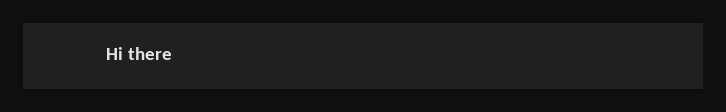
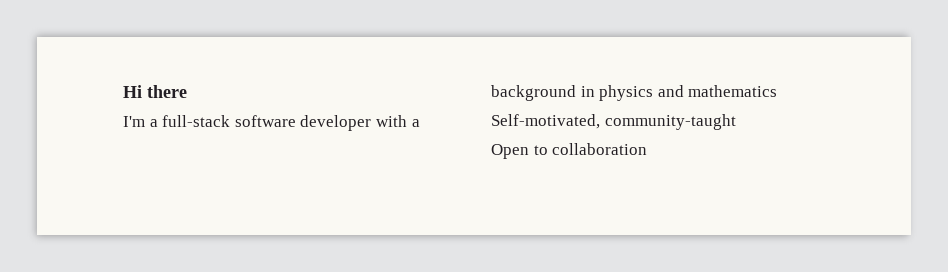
(172, 53) none -> [123,115,420,131] [491,85,778,101] [491,114,736,130] [491,143,648,159] // I'm a full-stack software developer with a background in physics and mathematics // Self-motivated, community-taught // Open to collaboration

